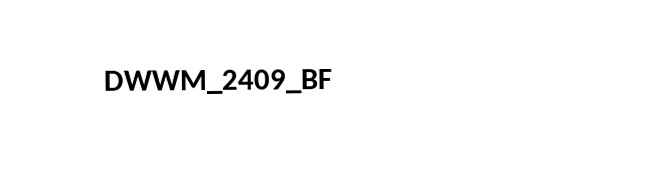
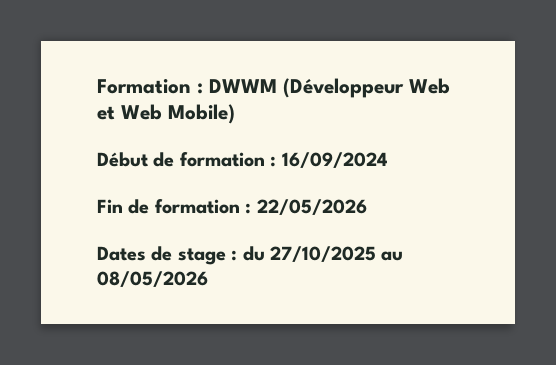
[103,68,332,95] DWWM_2409_BF -> [97,78,450,98] [97,104,235,124] [97,152,388,168] [97,199,367,215] [97,246,404,265] [97,271,208,287] Formation : DWWM (Développeur Web et Web Mobile) // Début de formation : 16/09/2024 // Fin de formation : 22/05/2026 // Dates de stage : du 27/10/2025 au 08/05/2026

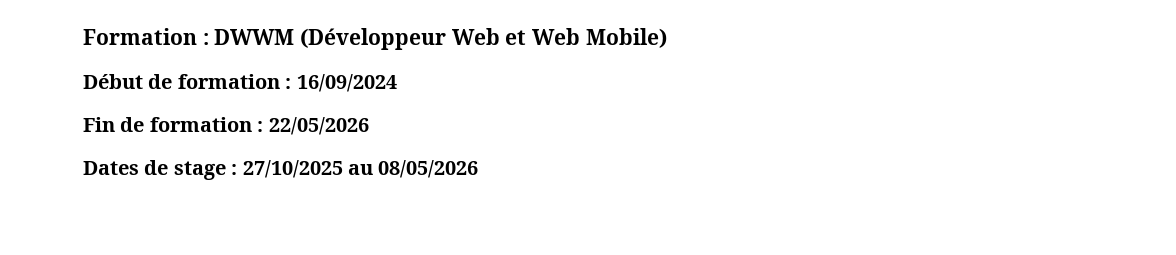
[242,246,265,261] du -> (238, 169) none

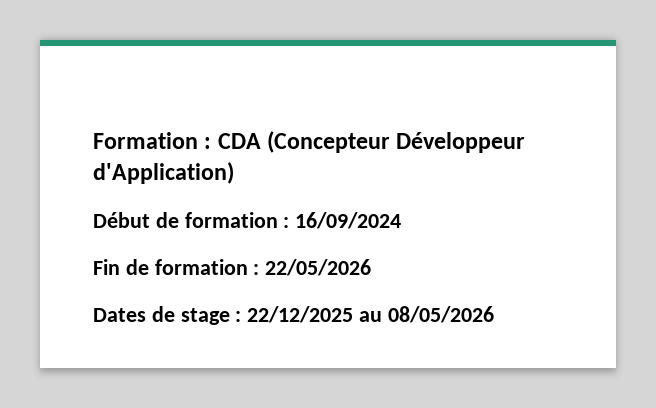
[214,28,667,50] DWWM (Développeur Web et Web Mobile) -> [217,131,526,153] [93,162,234,184] CDA (Concepteur Développeur d'Application)
[242,160,343,178] 27/10/2025 -> [247,306,354,323] 22/12/2025

